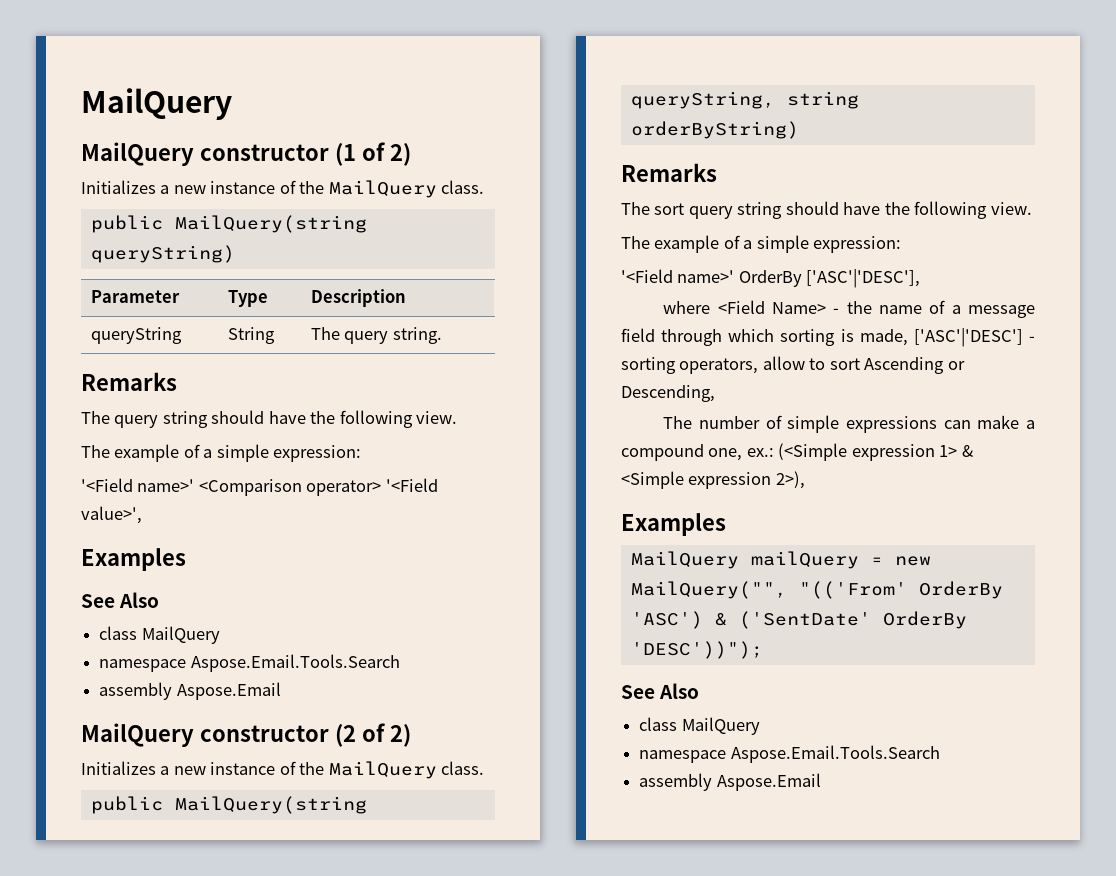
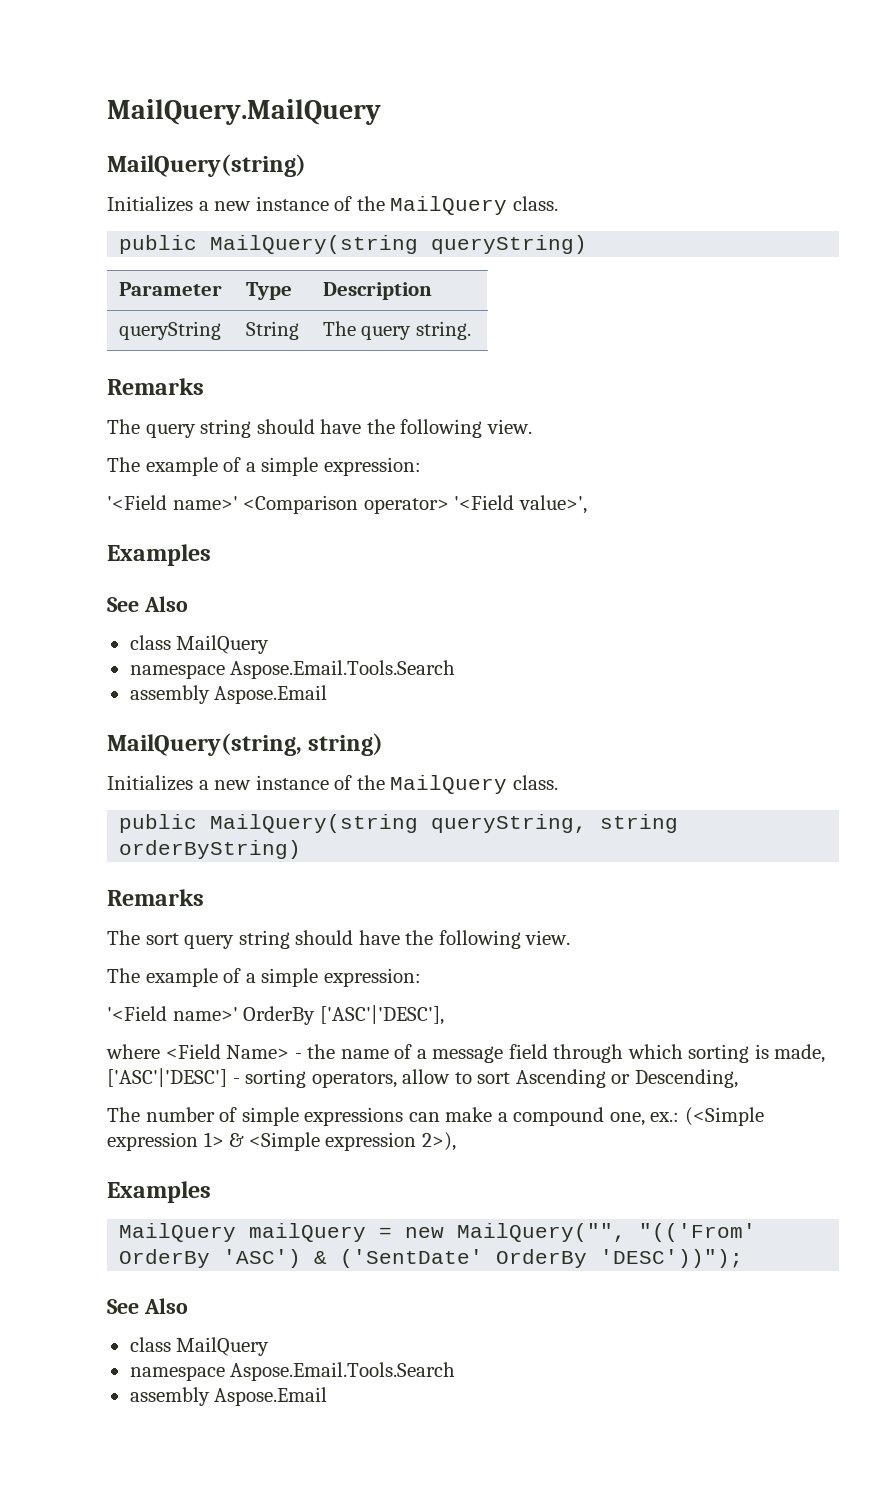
[81,88,232,120] [81,142,411,166] MailQuery // MailQuery constructor (1 of 2) -> [107,99,381,125] [107,154,306,177] MailQuery.MailQuery // MailQuery(string)
[81,723,411,747] MailQuery constructor (2 of 2) -> [107,733,384,756] MailQuery(string, string)

